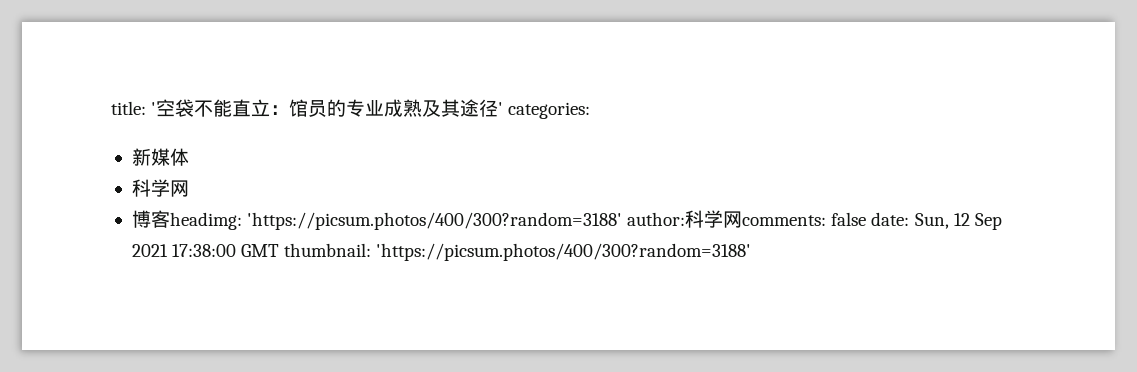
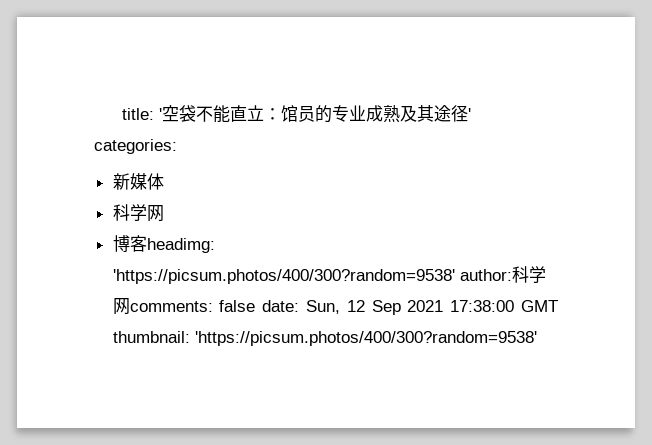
[247,212,623,230] 'https://picsum.photos/400/300?random=3188' -> [112,269,455,284] 'https://picsum.photos/400/300?random=9538'
[376,243,752,261] 'https://picsum.photos/400/300?random=3188' -> [194,331,537,346] 'https://picsum.photos/400/300?random=9538'

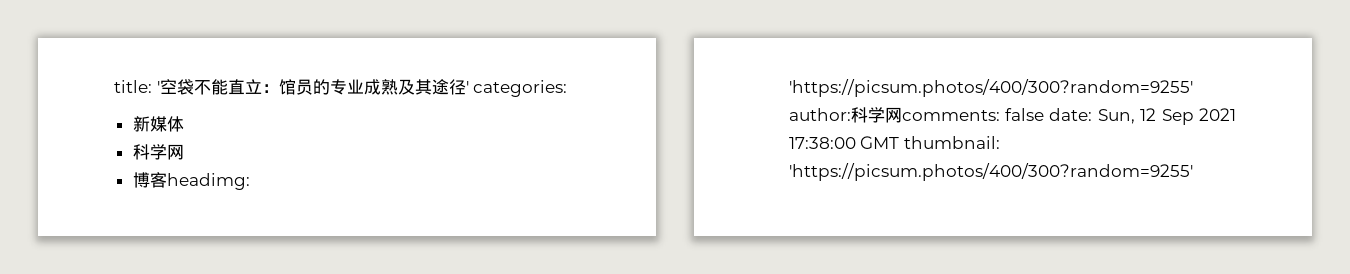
[112,269,455,284] 'https://picsum.photos/400/300?random=9538' -> [788,79,1193,97] 'https://picsum.photos/400/300?random=9255'
[194,331,537,346] 'https://picsum.photos/400/300?random=9538' -> [788,163,1193,181] 'https://picsum.photos/400/300?random=9255'

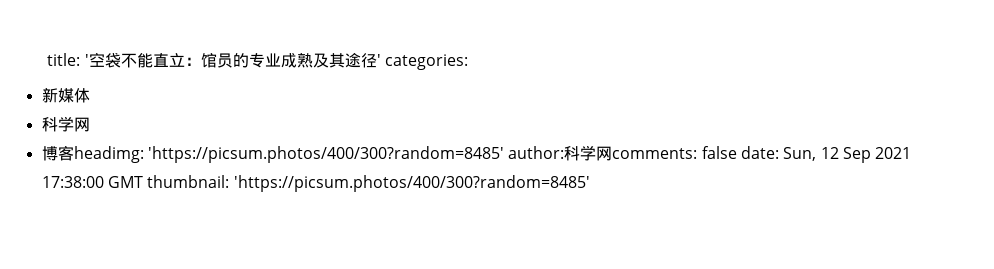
[788,79,1193,97] 'https://picsum.photos/400/300?random=9255' -> [147,146,504,163] 'https://picsum.photos/400/300?random=8485'
[788,163,1193,181] 'https://picsum.photos/400/300?random=9255' -> [233,175,590,192] 'https://picsum.photos/400/300?random=8485'

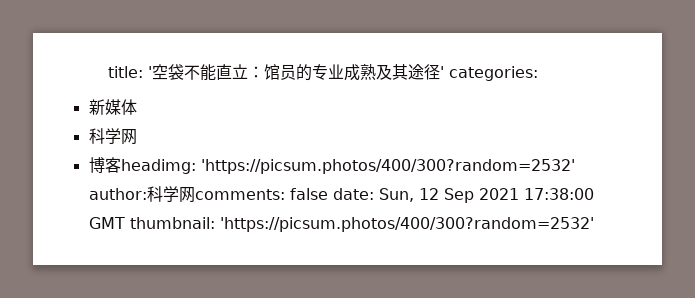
[147,146,504,163] 'https://picsum.photos/400/300?random=8485' -> [200,159,575,174] 'https://picsum.photos/400/300?random=2532'
[233,175,590,192] 'https://picsum.photos/400/300?random=8485' -> [219,217,594,232] 'https://picsum.photos/400/300?random=2532'

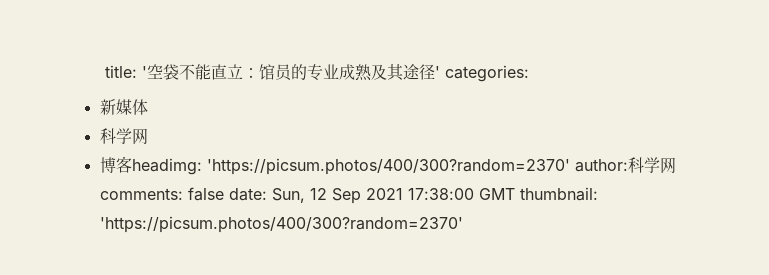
[200,159,575,174] 'https://picsum.photos/400/300?random=2532' -> [206,158,570,175] 'https://picsum.photos/400/300?random=2370'
[219,217,594,232] 'https://picsum.photos/400/300?random=2532' -> [99,216,463,233] 'https://picsum.photos/400/300?random=2370'

